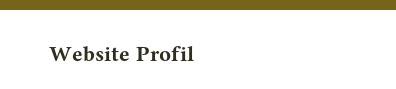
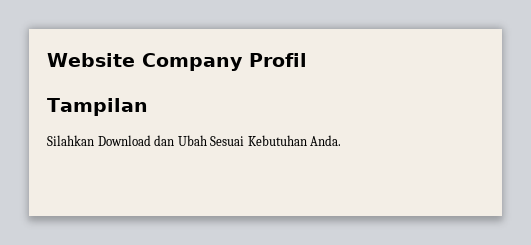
(130, 54) none -> [141,53,243,71] Company
(194, 53) none -> [47,98,148,116] [47,135,342,146] // Tampilan // Silahkan Download dan Ubah Sesuai Kebutuhan Anda.

